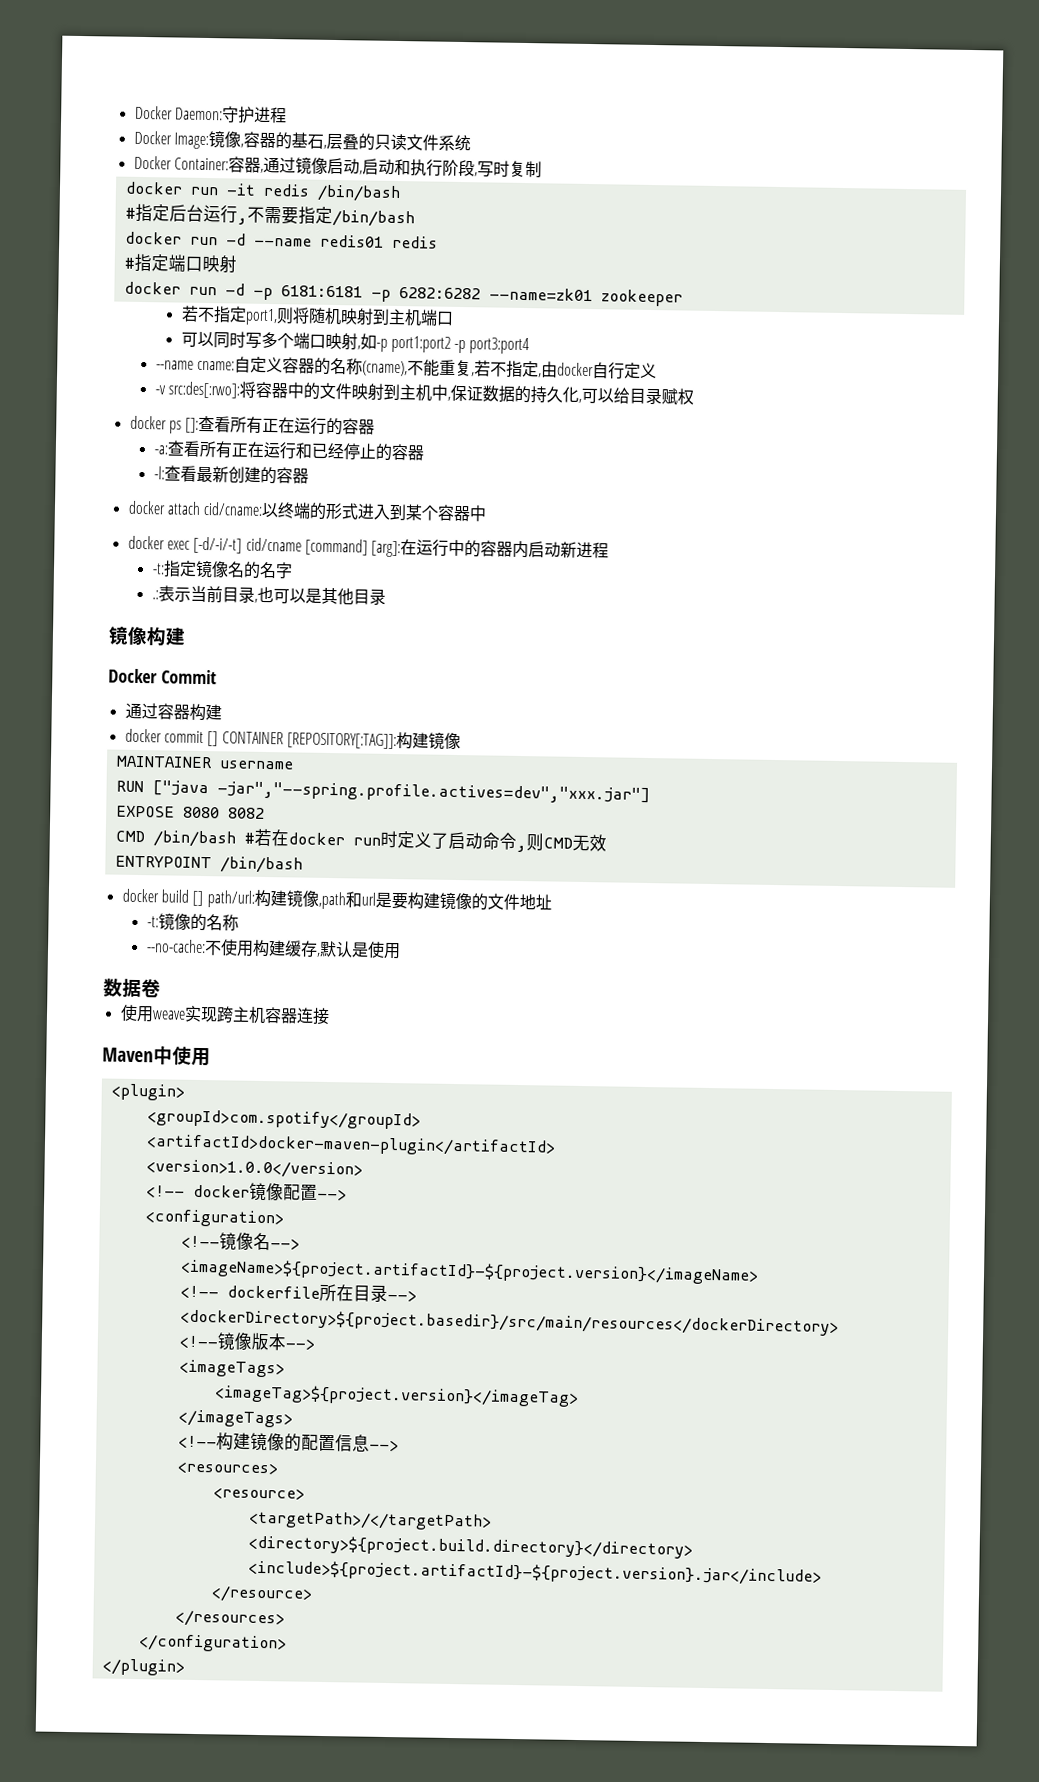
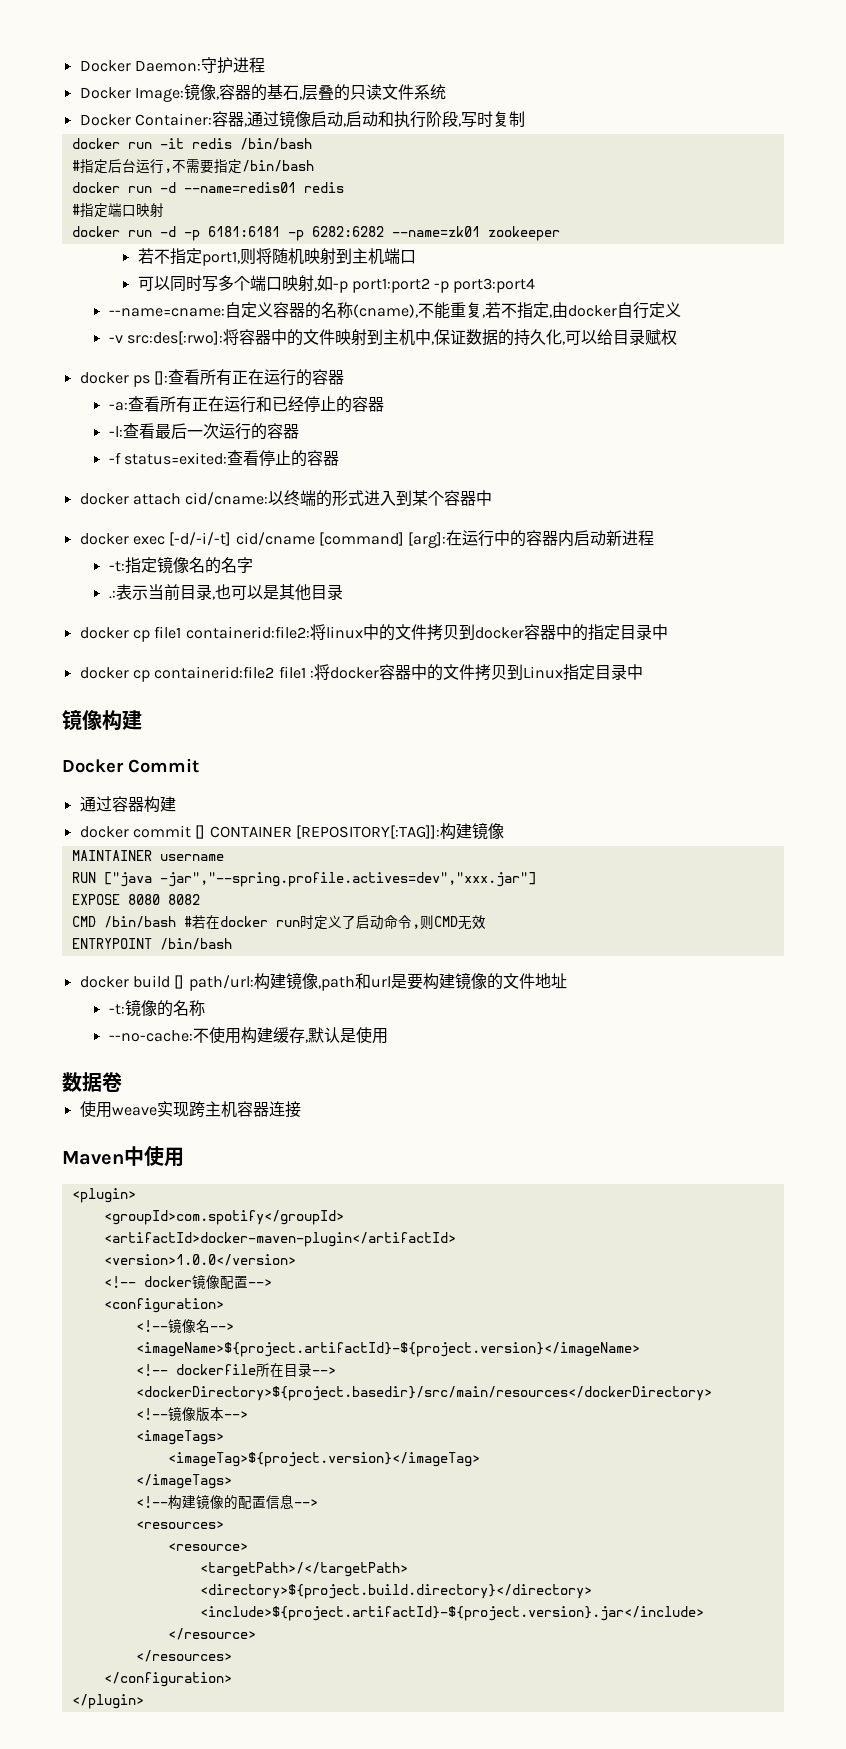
[253,234,384,248] --name redis01 -> [183,182,296,193] --name=redis01
[155,360,235,371] --name cname: -> [108,308,225,317] --name=cname:
[211,466,261,484] 新创建 -> [170,423,299,440] [108,450,291,466] 后一次运行的容器 // -f status=exited:查看停止
(386, 596) none -> [79,624,668,642] [79,664,643,682] // docker cp file1 containerid:file2:将linux中的文件拷贝到docker容器中的指定目录中 // docker cp containerid:file2 file1 :将docker容器中的文件拷贝到Linux指定目录中

